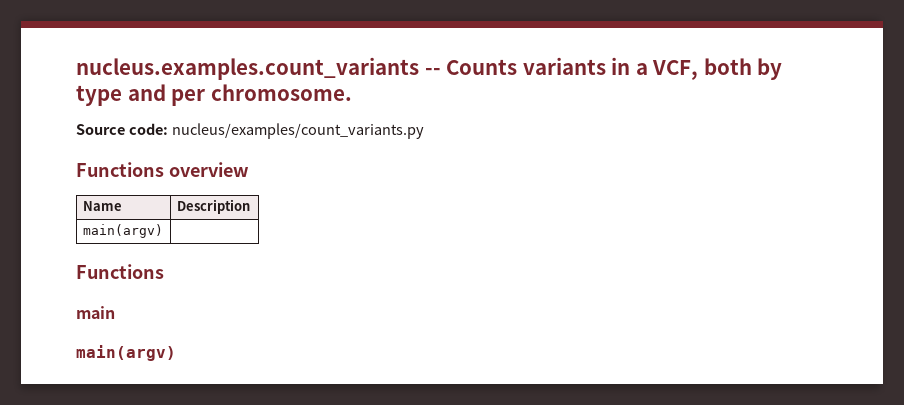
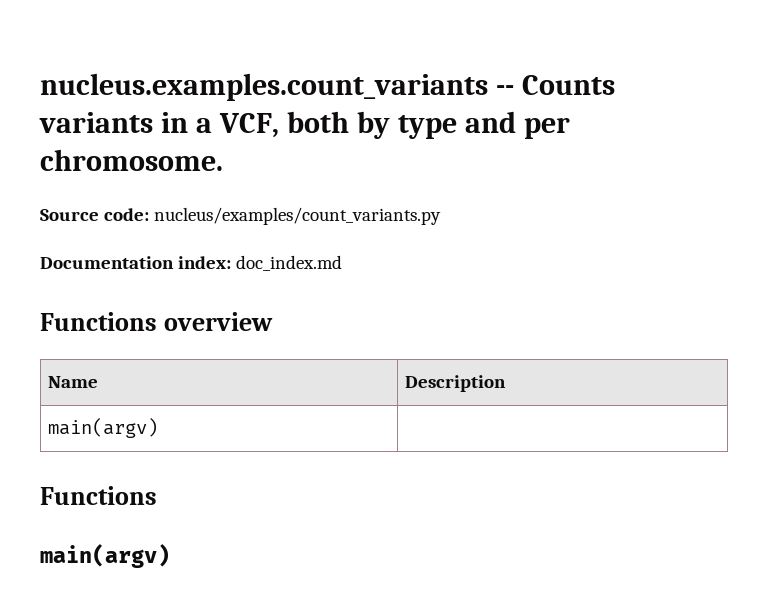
(424, 131) none -> [40,255,343,271] // Documentation index: doc_index.md
[76,306,115,319] // main -> (157, 495) none

